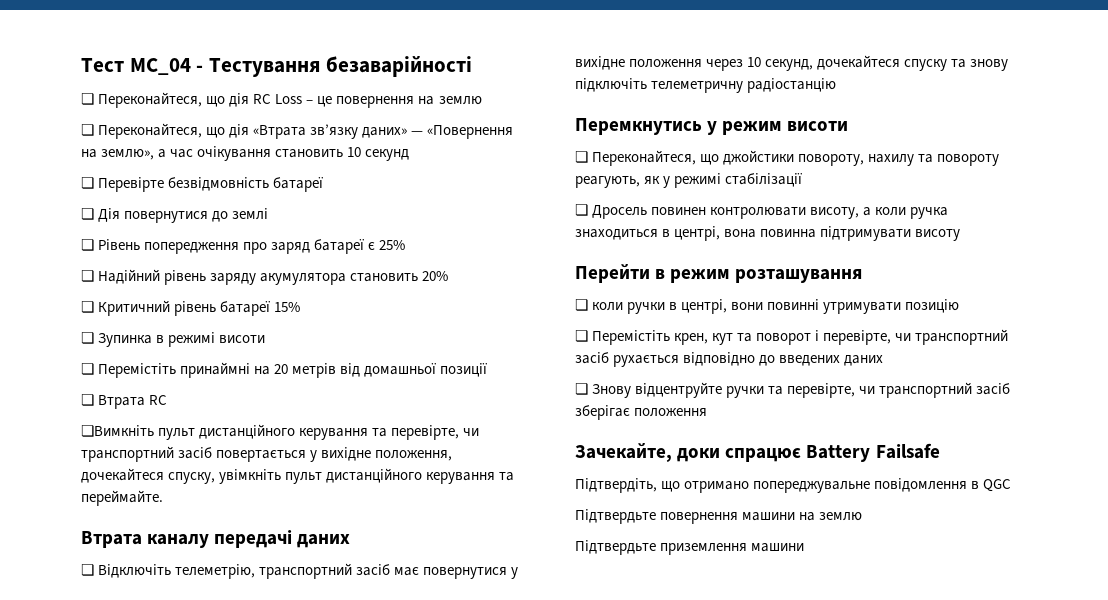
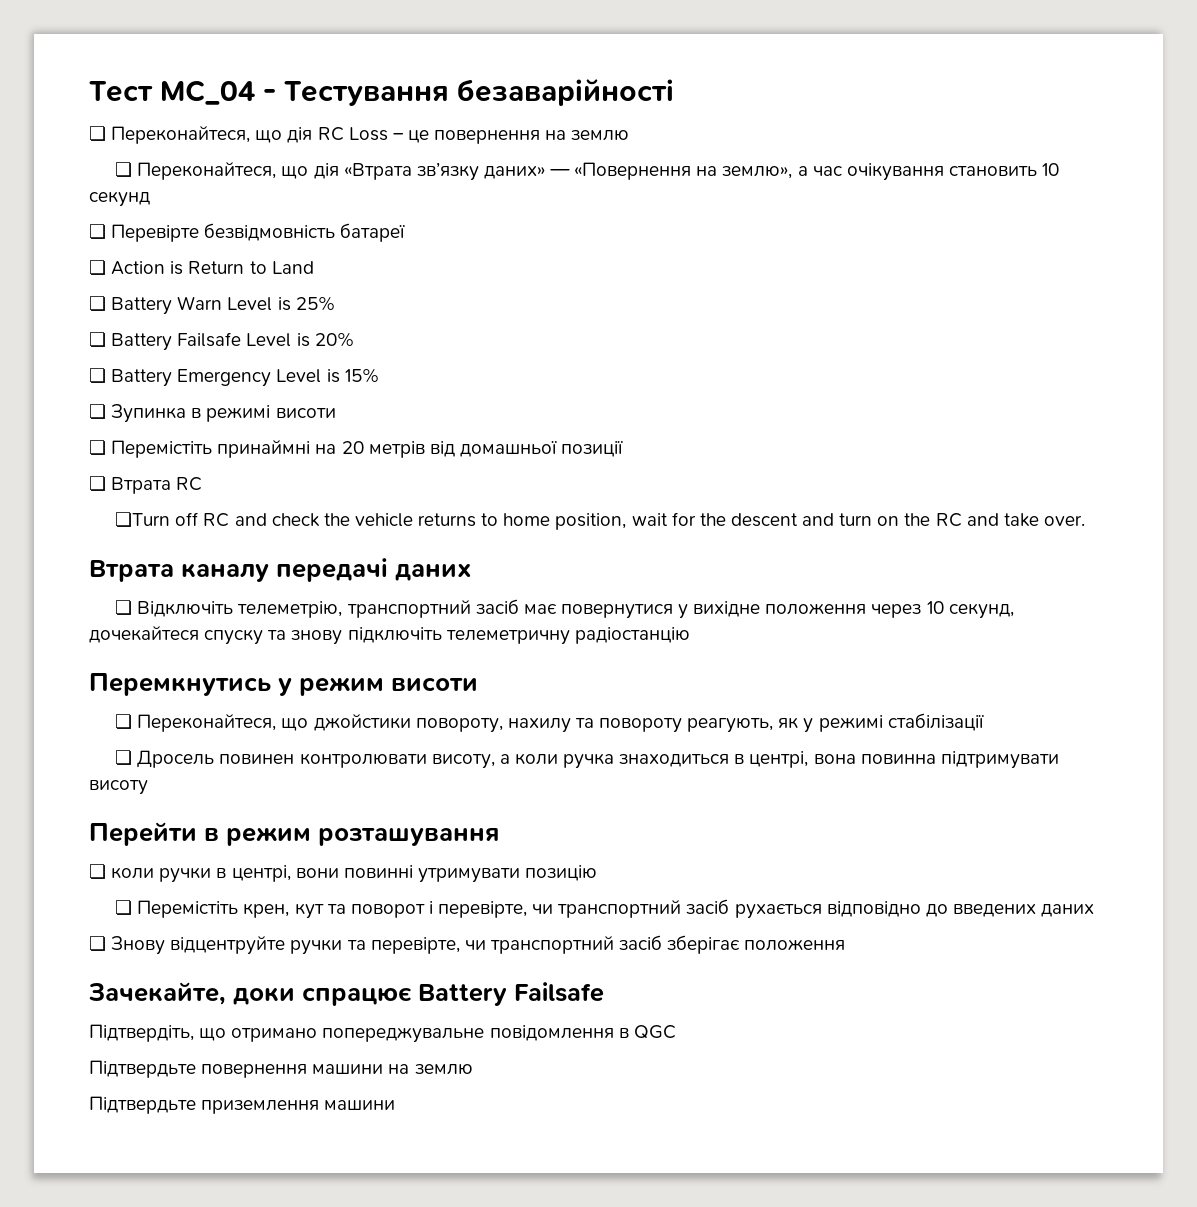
[98,208,269,223] [81,239,406,254] [81,269,449,285] [81,300,272,316] Дія повернутися до землі // ❏ Рівень попередження про заряд батареї є 25% // ❏ Надійний рівень заряду акумулятора становить 20% // ❏ Критичний рівень батареї -> [111,261,314,275] [89,296,336,315] [89,332,355,351] [89,368,340,387] Action is Return to Land // ❏ Battery Warn Level is 25% // ❏ Battery Failsafe Level is 20% // ❏ Battery Emergency Level is
[81,424,480,440] [81,446,453,462] [81,468,515,484] [81,490,163,506] ❏Вимкніть пульт дистанційного керування та перевірте, чи транспортний засіб повертається у вихідне положення, дочекайтеся спуску, увімкніть пульт дистанційного керування та переймайте. -> [115,512,1085,530] ❏Turn off RC and check the vehicle returns to home position, wait for the descent and turn on the RC and take over.

